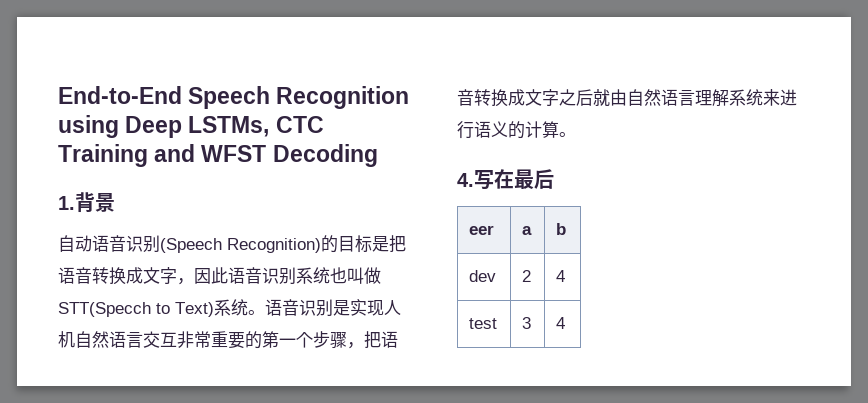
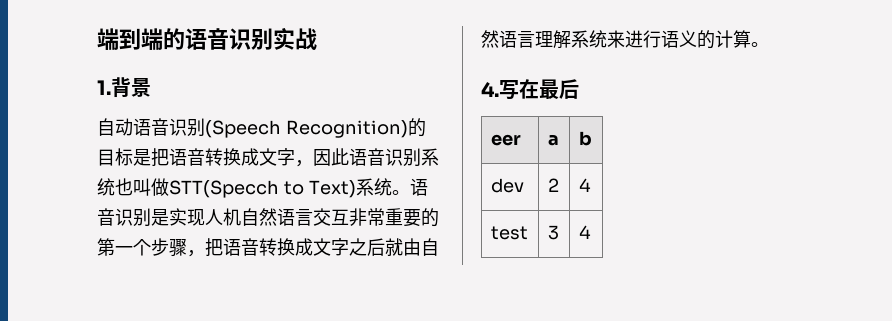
[58,86,410,109] [58,115,324,138] [58,144,378,167] End-to-End Speech Recognition using Deep LSTMs, CTC Training and WFST Decoding -> [97,27,317,51] 端到端的语音识别实战

